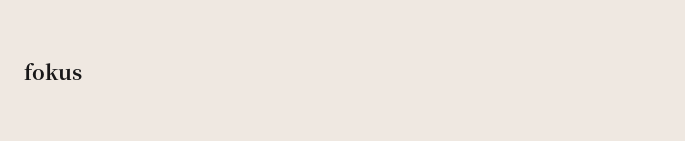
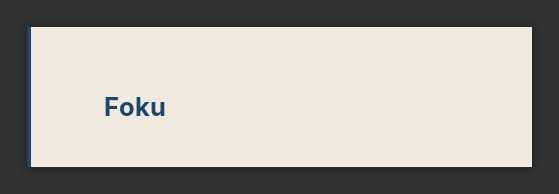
[24,63,82,80] fokus -> [104,97,166,116] Foku

